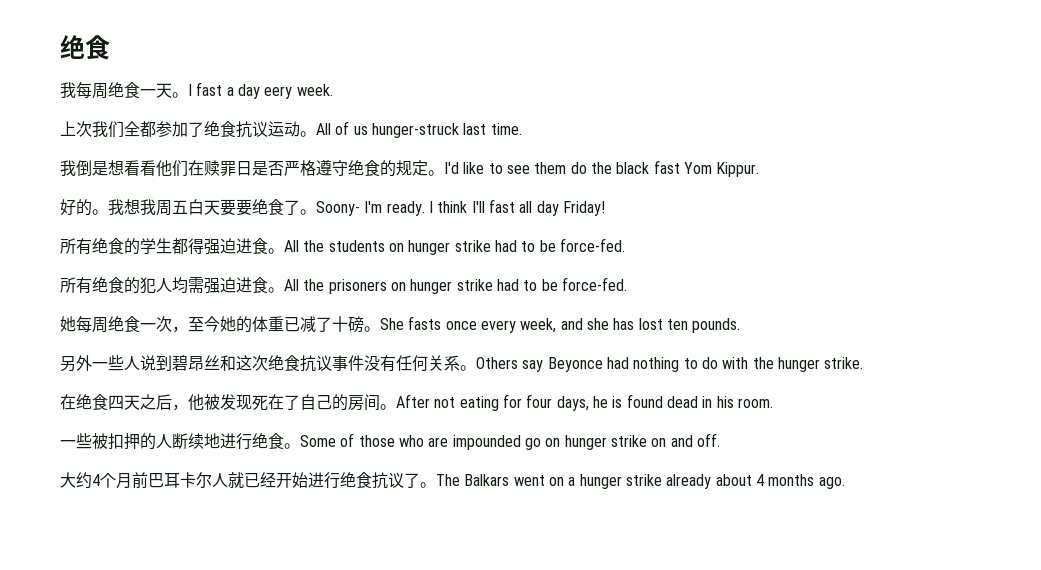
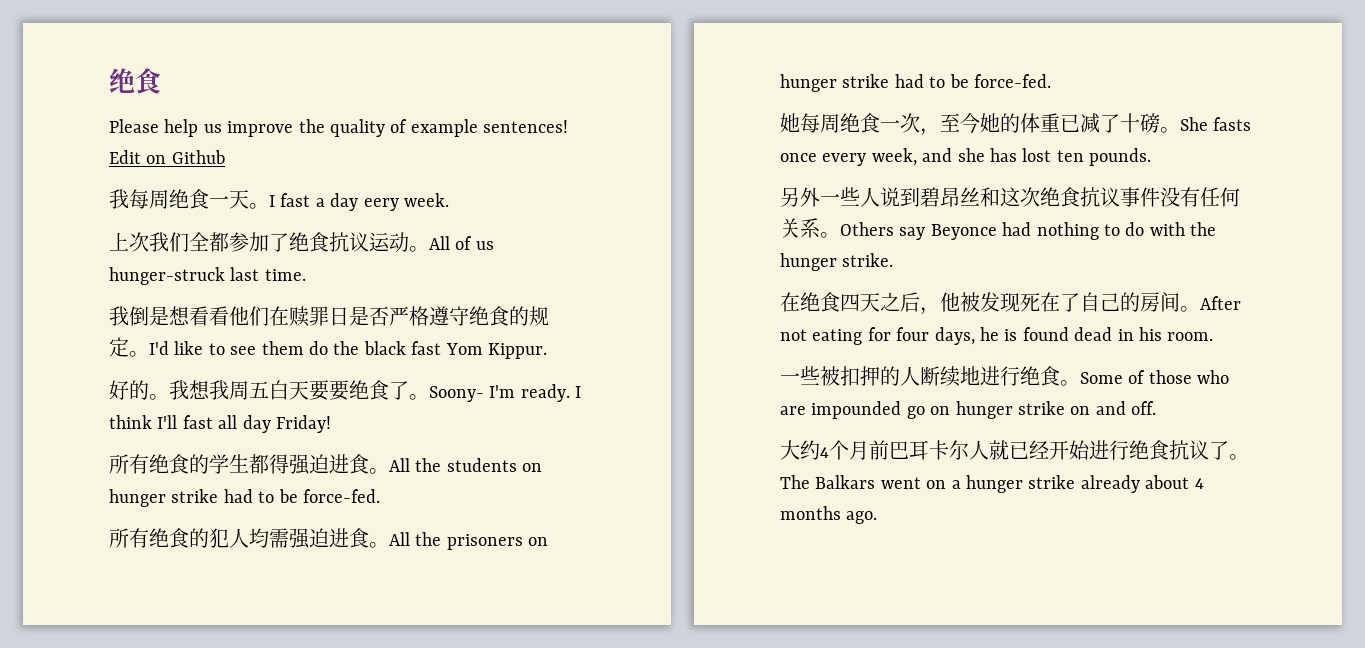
[60,35,110,60] 绝食 -> [109,68,161,94] [109,119,569,137] [109,150,225,164] 绝食 // Please help us improve the quality of example sentences! Edit on Github

